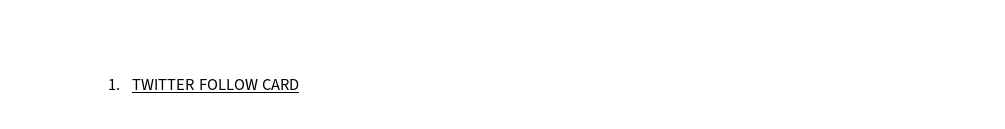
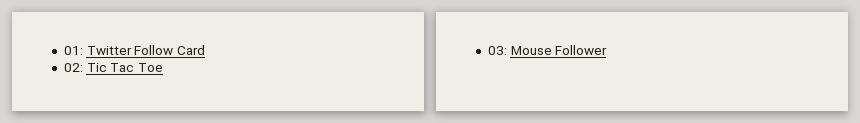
[108,79,300,90] 1. TWITTER FOLLOW CARD -> [63,45,205,55] [63,63,163,72] [487,45,608,55] 01: Twitter Follow Card // 02: Tic Tac Toe // 03: Mouse Follower

